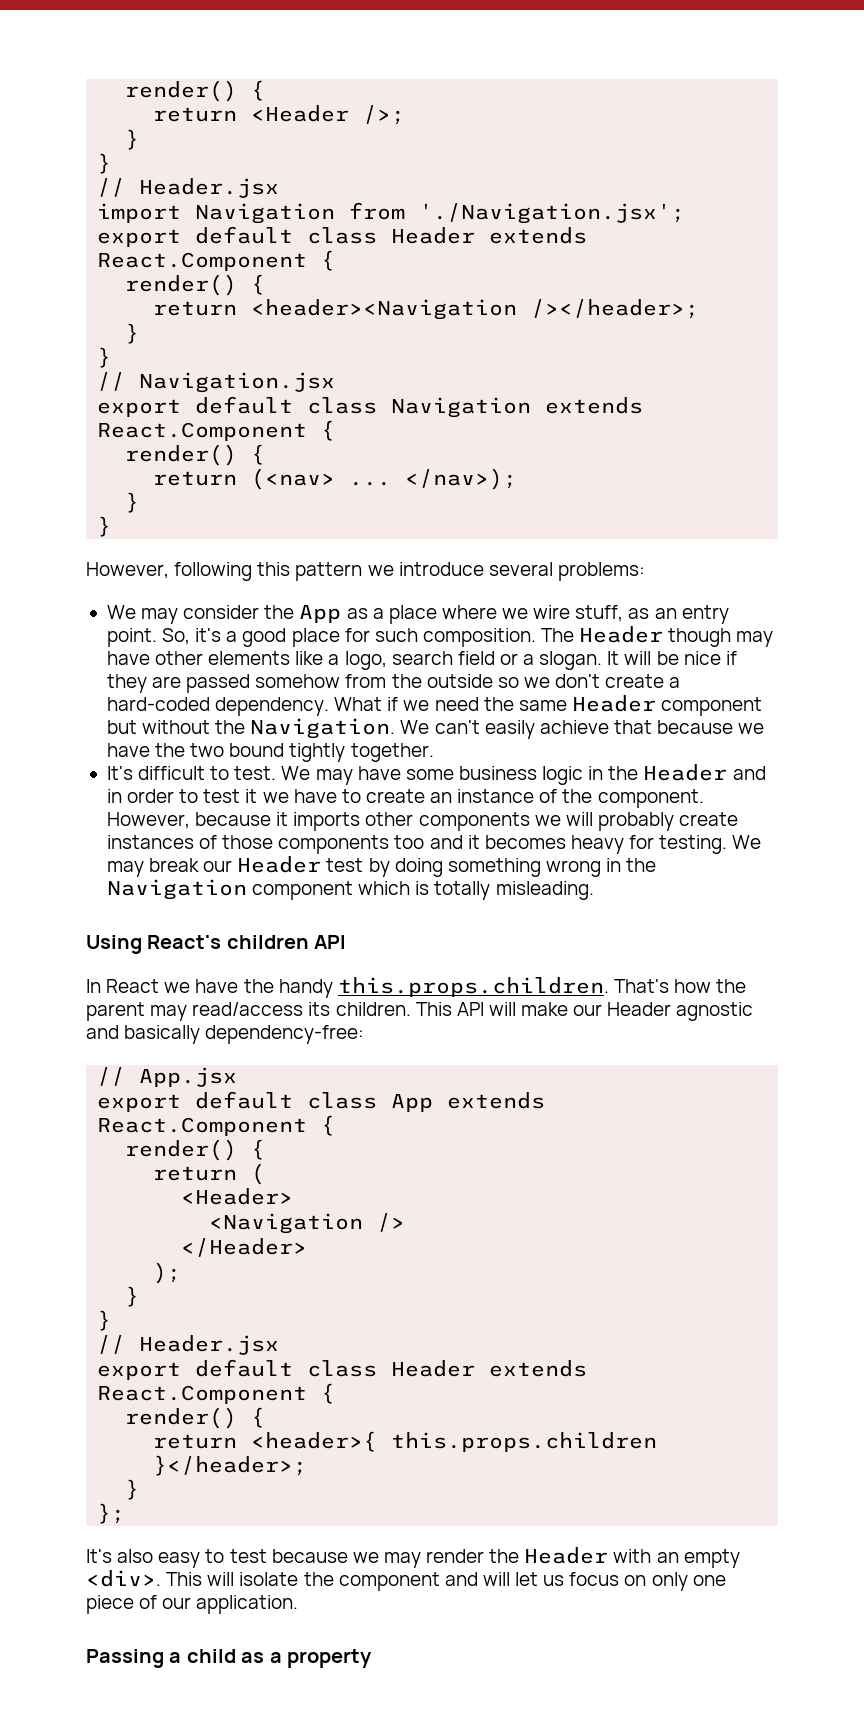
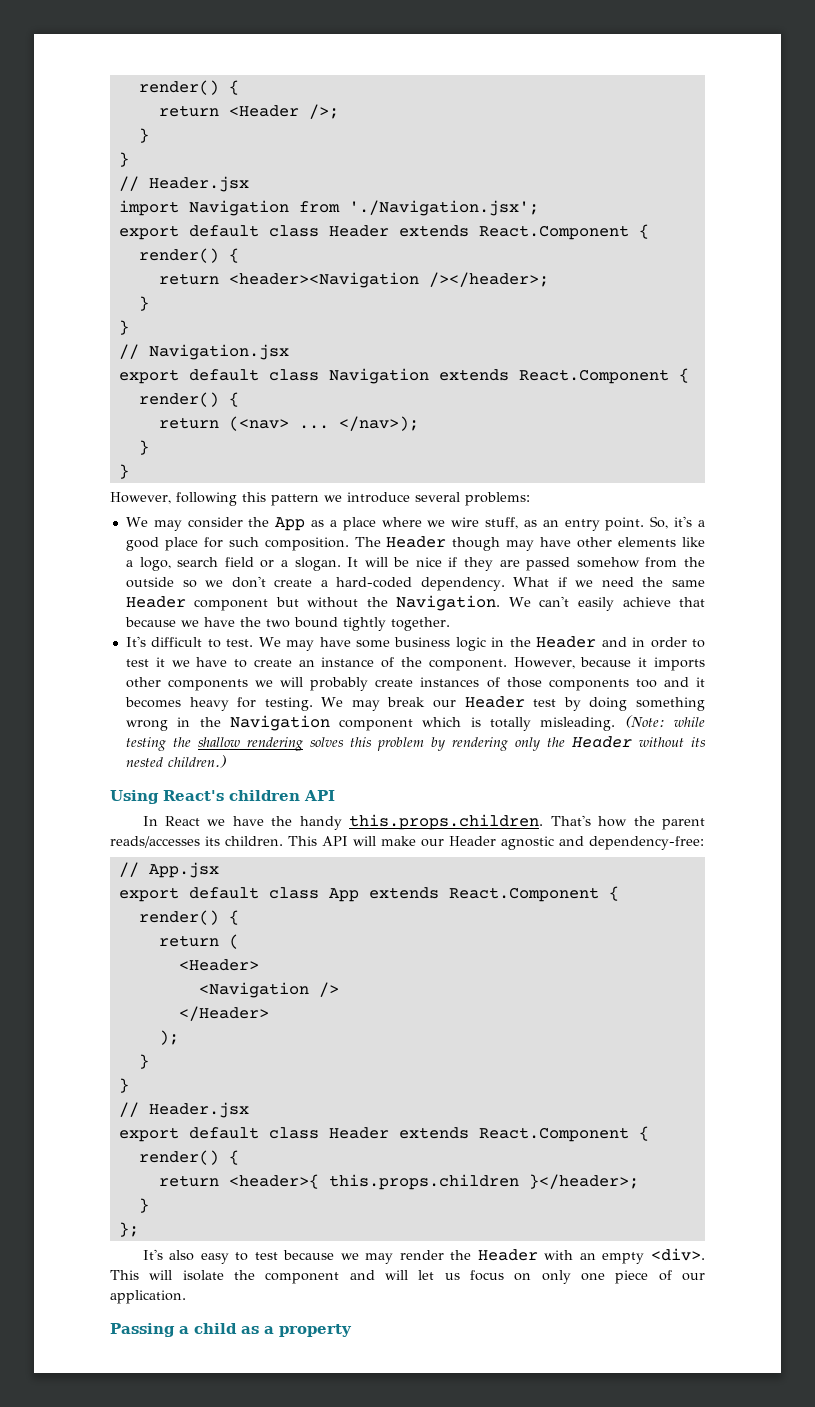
(594, 890) none -> [624,715,705,728] [125,736,706,751] [125,755,226,768] (Note: while testing the shallow rendering solves this problem by rendering only the Header without its nested children.)
[150,1002,304,1021] may read/access -> [110,836,200,848] reads/accesses
[124,1025,201,1044] basically -> (584, 841) none

